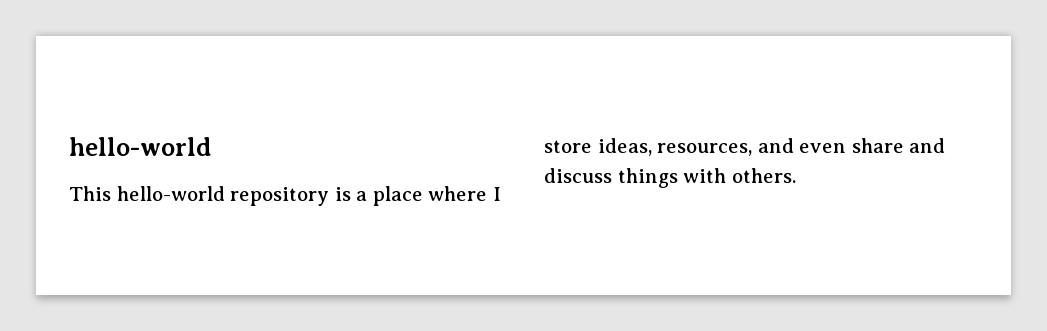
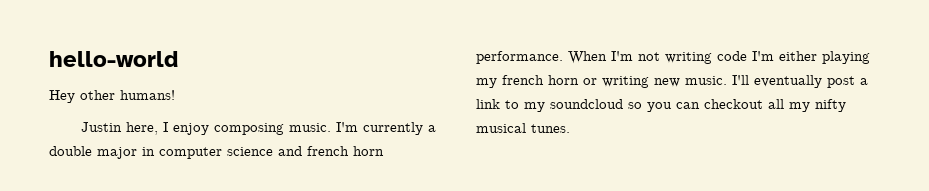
[69,186,501,206] [544,138,946,156] [544,168,796,188] This hello-world repository is a place where I store ideas, resources, and even share and discuss things with others. -> [49,90,175,103] [81,122,437,135] [49,146,384,159] [476,51,870,64] [476,75,868,88] [476,99,846,112] [476,123,570,133] Hey other humans! // Justin here, I enjoy composing music. I'm currently a double major in computer science and french horn performance. When I'm not writing code I'm either playing my french horn or writing new music. I'll eventually post a link to my soundcloud so you can checkout all my nifty musical tunes.

